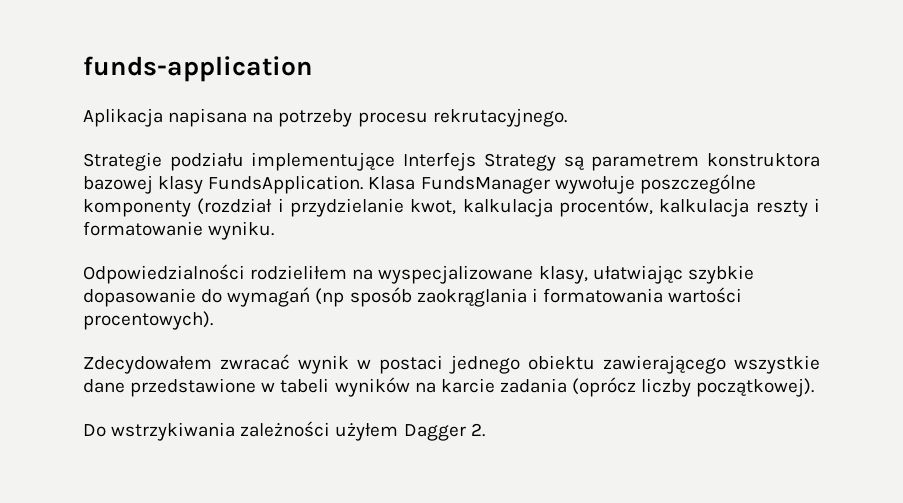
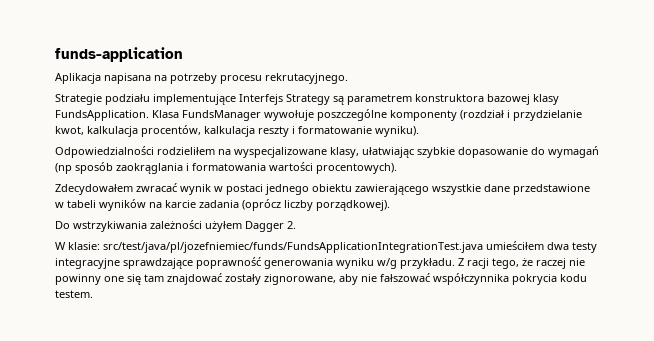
[208,221,275,240] wyniku. -> [375,126,419,137] wyniku).
[696,378,815,397] początkowej). -> [316,200,390,211] porządkowej).
(485, 430) none -> [55,241,597,253] [55,257,585,269] [55,273,587,285] [55,290,93,298] // W klasie: src/test/java/pl/jozefniemiec/funds/FundsApplicationIntegrationTest.java umieściłem dwa testy integracyjne sprawdzające poprawność generowania wyniku w/g przykładu. Z racji tego, że raczej nie powinny one się tam znajdować zostały zignorowane, aby nie fałszować współczynnika pokrycia kodu testem.

